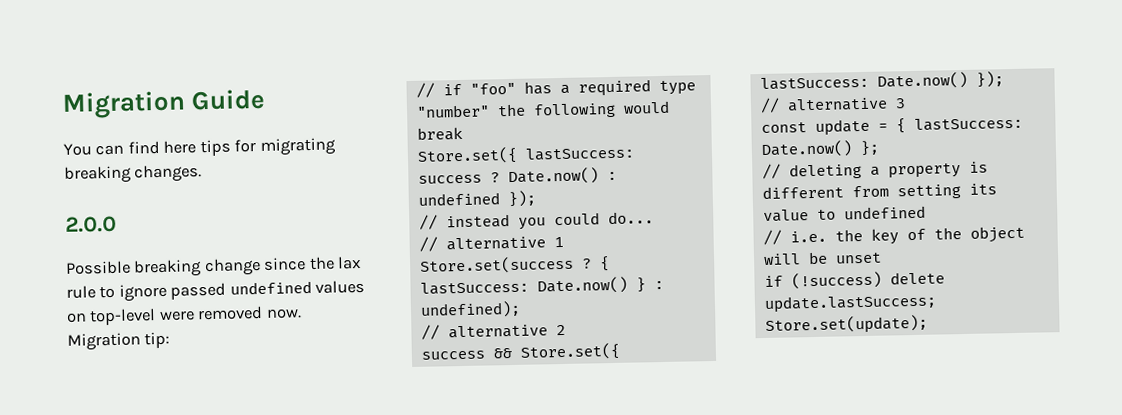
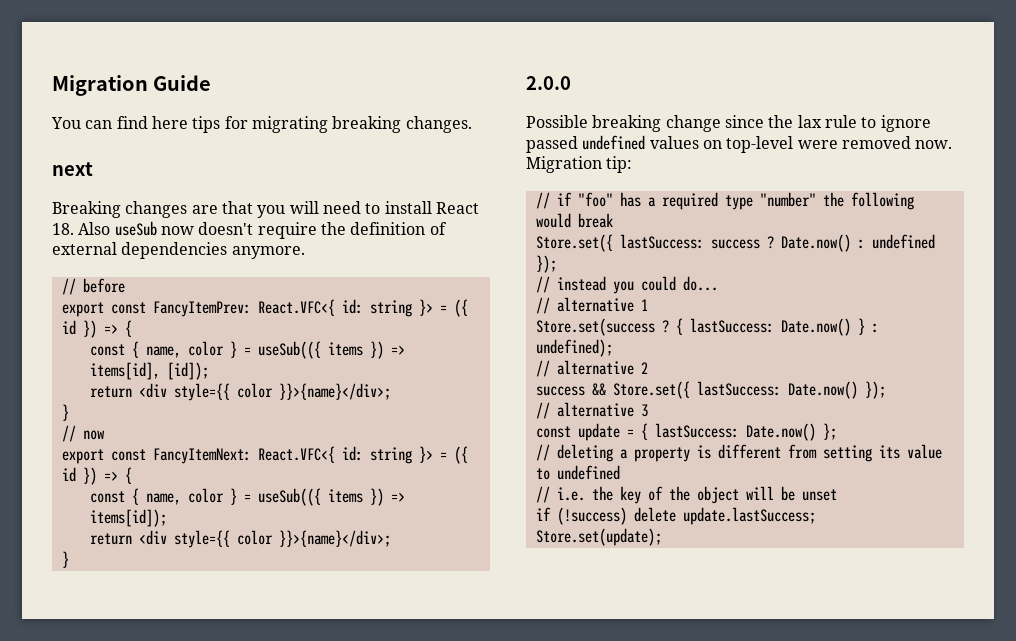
(203, 173) none -> [52,162,93,176] [52,201,479,218] [52,221,447,239] [52,242,305,259] [61,278,125,295] [61,299,468,317] [61,320,132,338] [89,341,405,359] [89,362,209,380] [89,383,391,401] [61,404,69,421] [61,425,105,442] [61,446,468,464] [61,467,132,485] [89,488,405,506] [89,509,167,527] [89,530,391,548] [61,551,69,568] // next // Breaking changes are that you will need to install React 18. Also useSub now doesn't require the definition of external dependencies anymore. // // before // export const FancyItemPrev: React.VFC<{ id: string }> = ({ id }) => { // const { name, color } = useSub(({ items }) => items[id], [id]); // return <div style={{ color }}>{name}</div>; // } // // now // export const FancyItemNext: React.VFC<{ id: string }> = ({ id }) => { // const { name, color } = useSub(({ items }) => items[id]); // return <div style={{ color }}>{name}</div>; // }

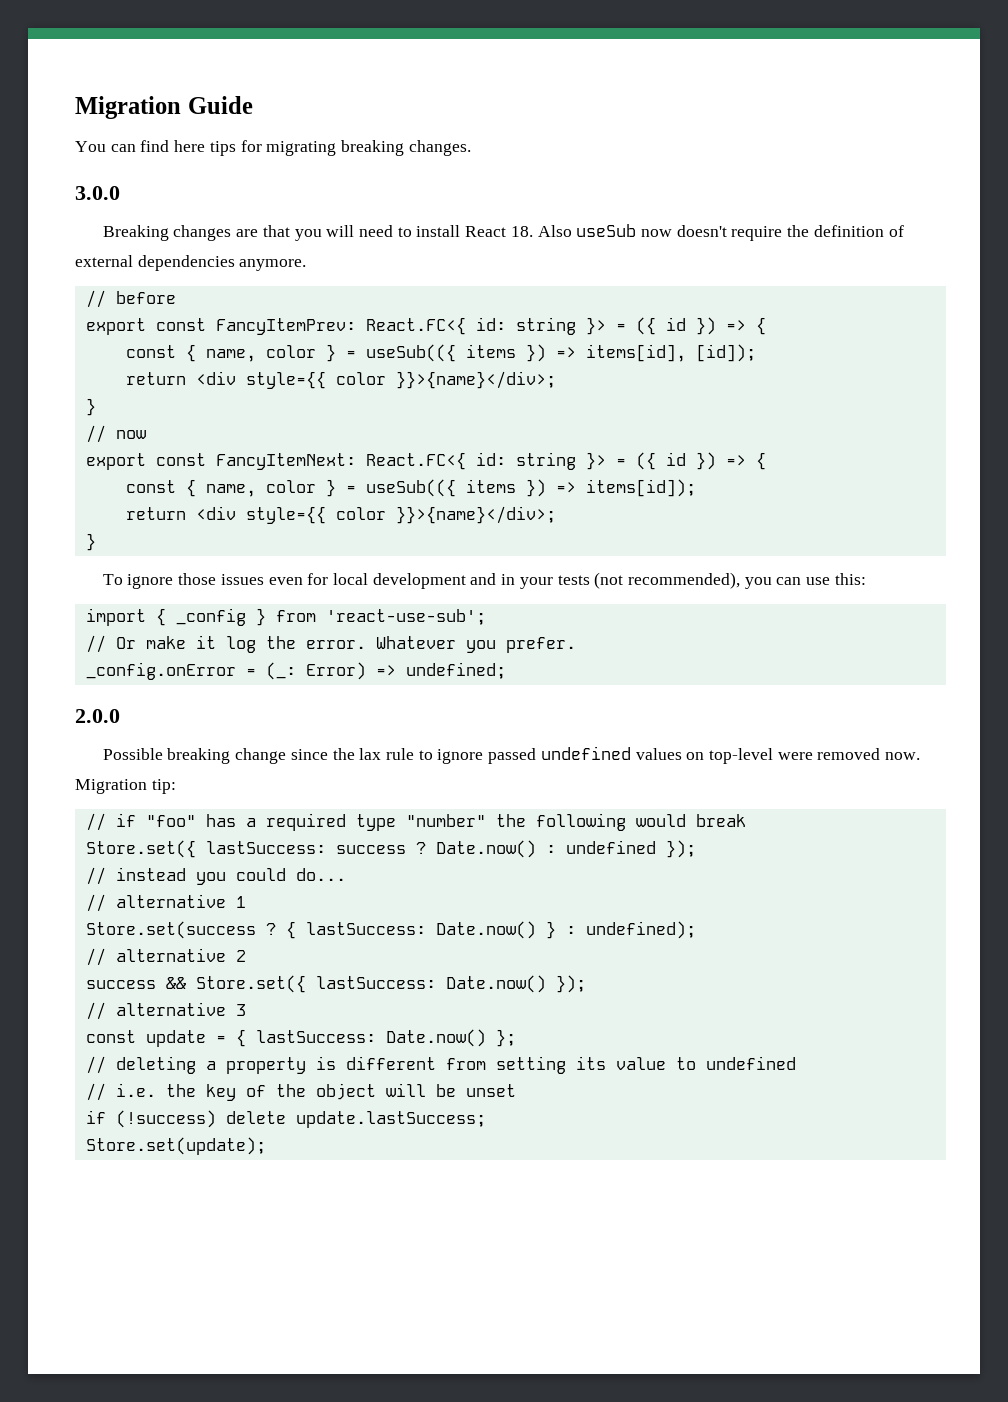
[52,162,93,176] next -> [75,186,120,200] 3.0.0
[257,299,335,316] React.VFC<{ -> [365,317,466,335] React.FC<{
[257,446,335,463] React.VFC<{ -> [365,452,466,470] React.FC<{
(69, 559) none -> [102,572,866,589] [85,608,486,626] [85,635,576,653] [85,662,506,680] // To ignore those issues even for local development and in your tests (not recommended), you can use this: // import { _config } from 'react-use-sub'; // // Or make it log the error. Whatever you prefer. // _config.onError = (_: Error) => undefined;

